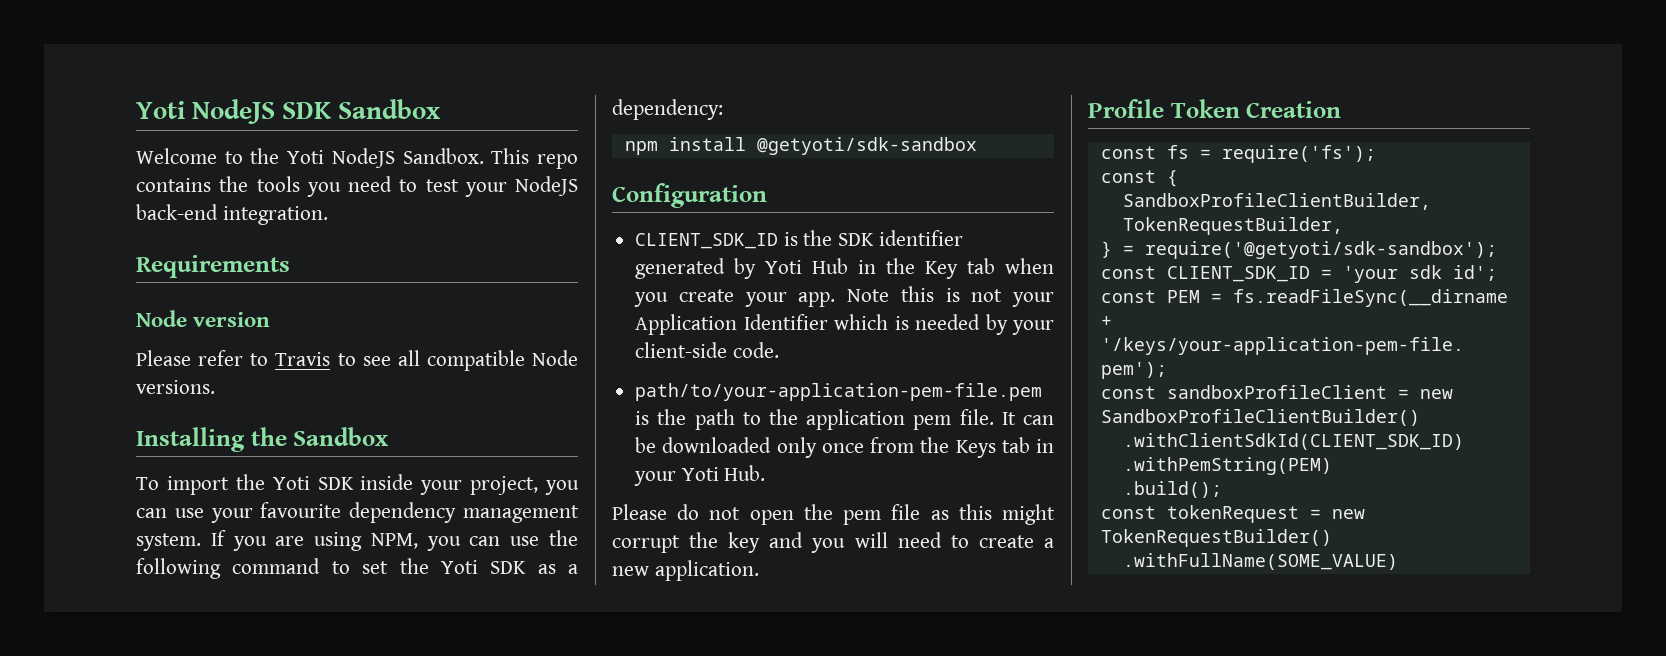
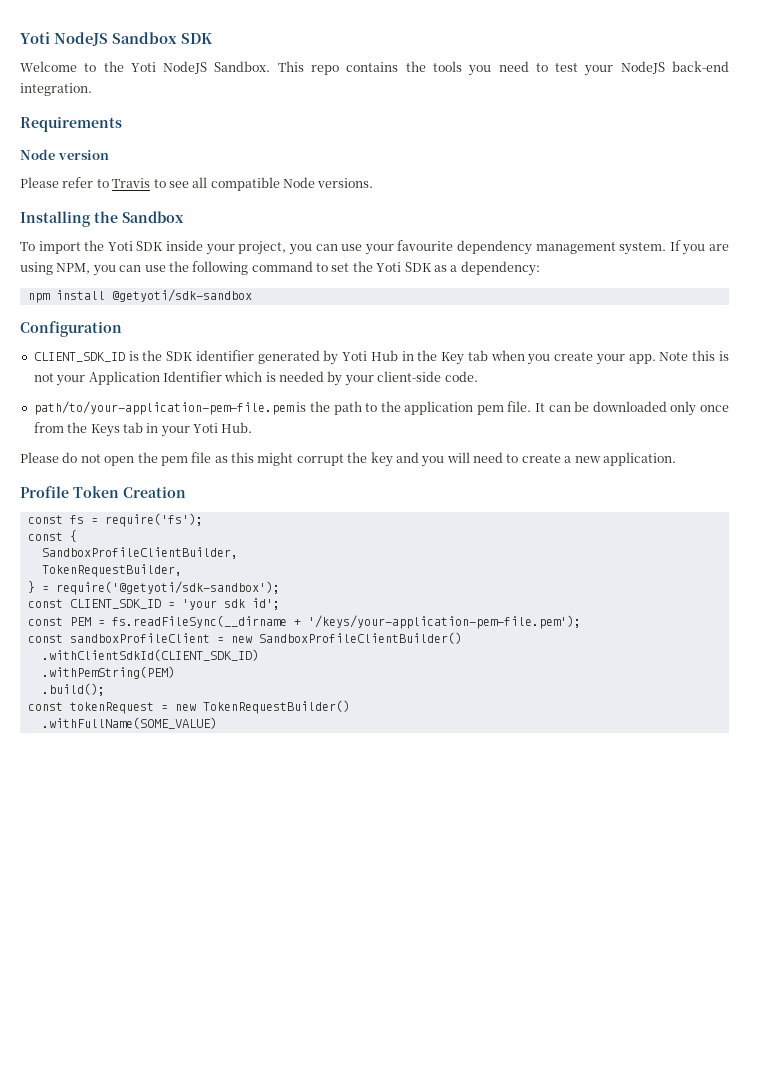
[136,99,442,124] Yoti NodeJS SDK Sandbox -> [20,32,213,46] Yoti NodeJS Sandbox SDK

